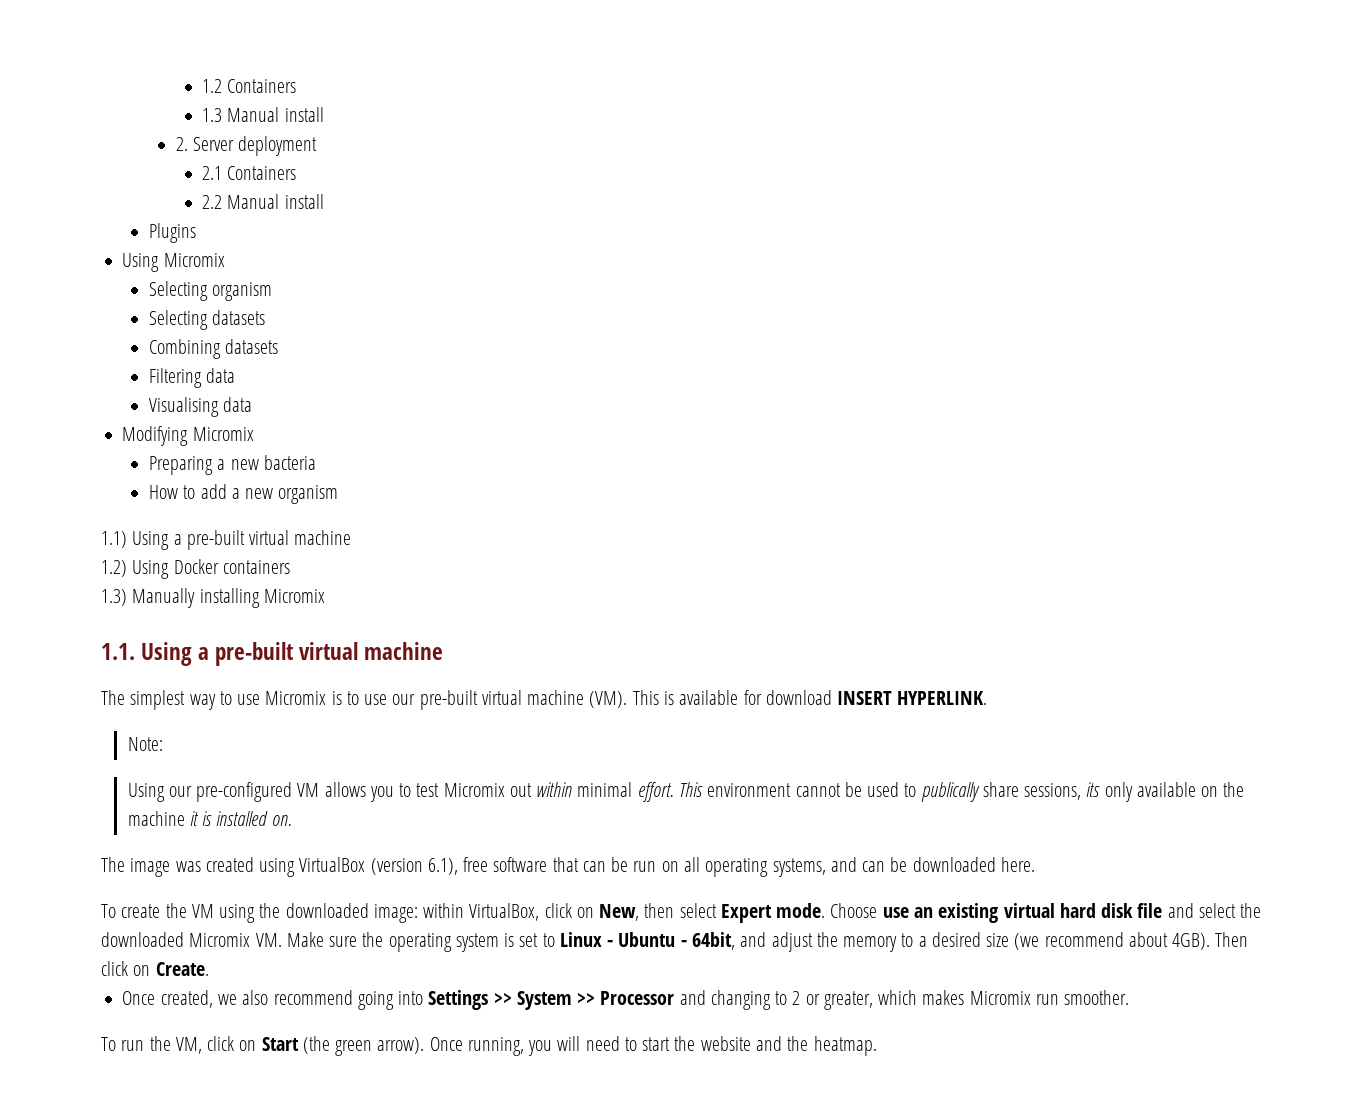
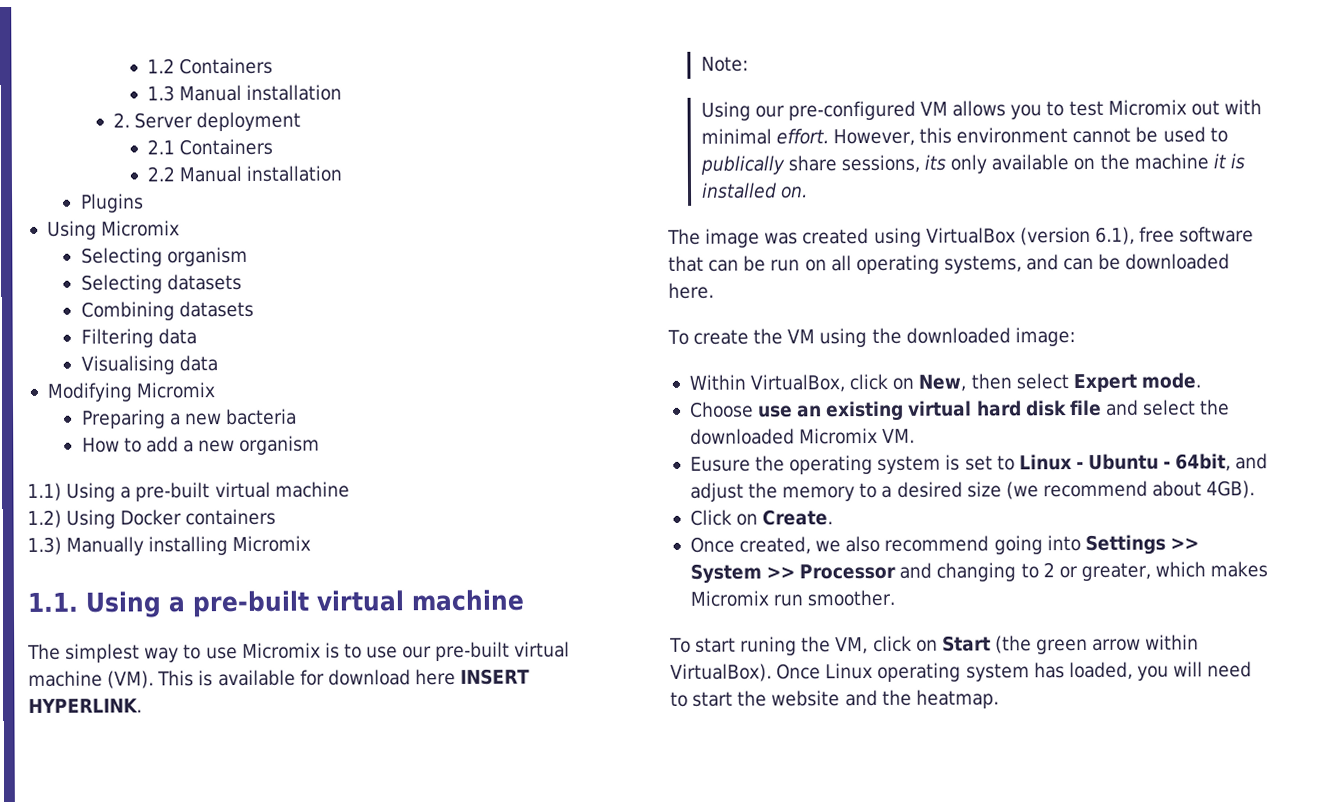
[284,107,324,122] install -> [246,84,343,101] installation
[284,194,324,209] install -> [246,165,343,182] installation
(832, 697) none -> [414,668,456,686] here
[536,782,573,797] within -> [1223,99,1262,115] with
[679,782,704,797] This -> [832,127,953,147] However, this
[423,903,465,918] within -> [688,374,746,390] // Within
(826, 910) none -> (1201, 380) //
[286,932,358,947] Make sure -> [689,456,751,472] // Eusure
[1215,932,1249,947] [101,961,128,976] Then click -> [689,509,732,526] // Click
[121,1040,145,1051] run -> [695,636,798,656] start runing
[377,1037,524,1056] arrow). Once running, -> [1092,634,1200,651] [670,661,1133,682] arrow within VirtualBox). Once Linux operating system has loaded,

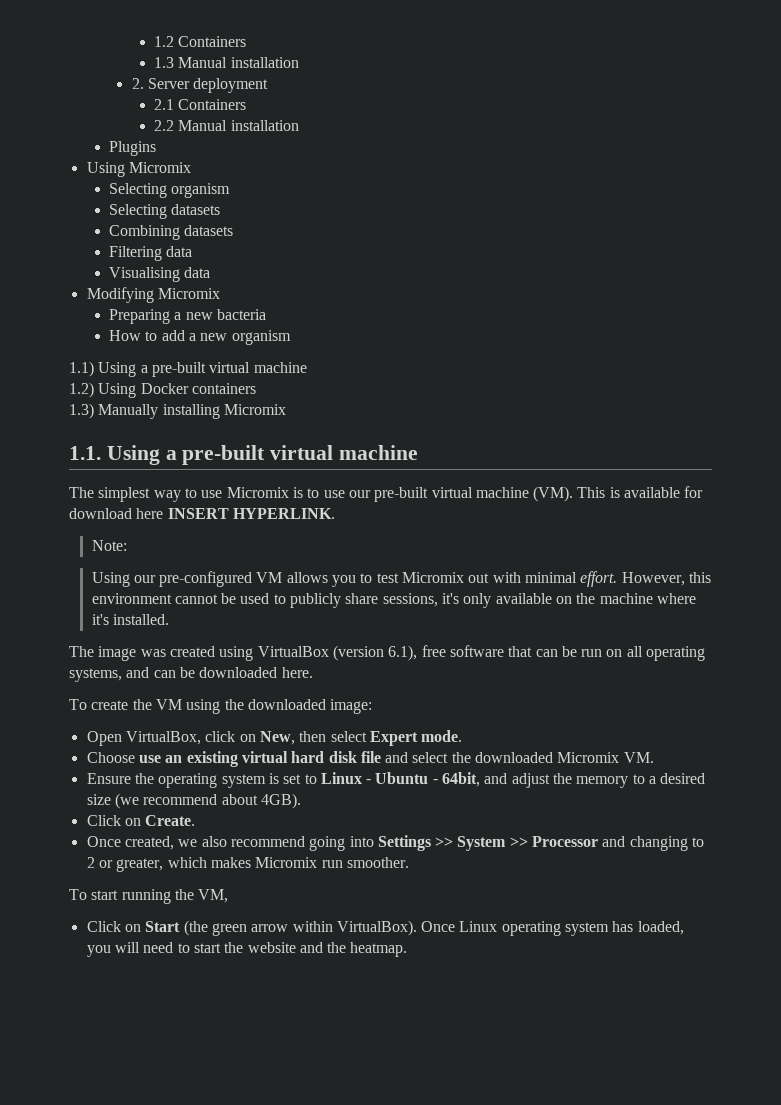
[699,155,785,175] publically -> [290,593,342,608] publicly
[924,154,947,171] its -> [442,593,460,604] it's
[1212,153,1245,170] [700,182,808,199] it is installed on. -> [656,593,696,604] [91,614,169,625] where it's installed.
[688,374,746,390] Within -> [86,731,122,746] Open
[689,456,751,472] Eusure -> [86,773,131,784] Ensure
[740,636,798,656] runing -> [121,889,171,904] running
[872,635,912,652] click -> [86,921,121,932] // Click

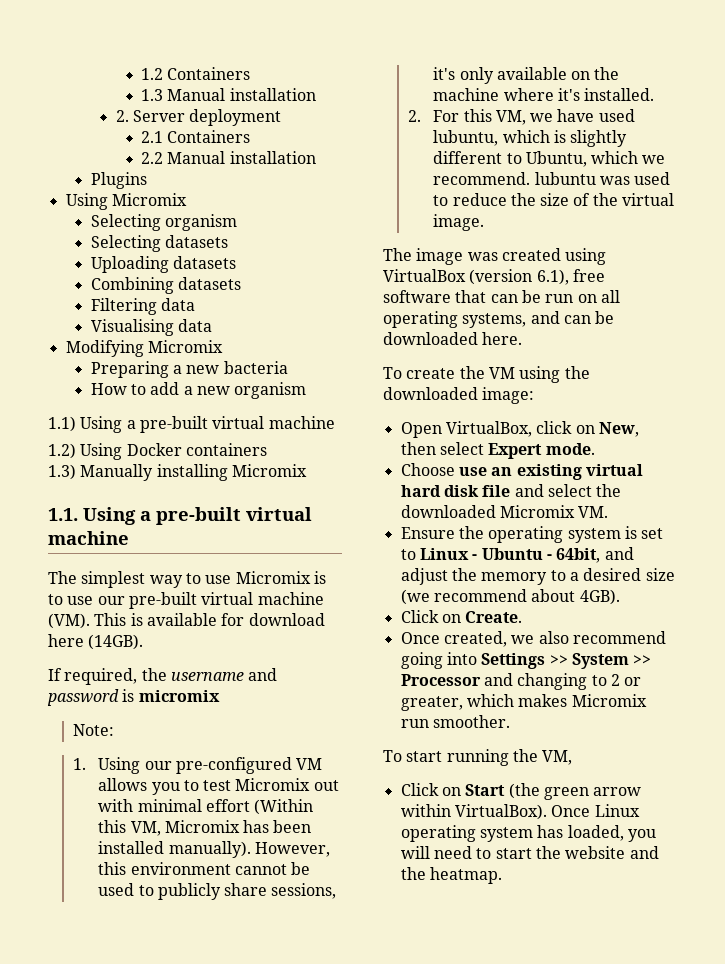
(221, 209) none -> [90,256,237,273] // Uploading datasets
[167,508,335,519] INSERT HYPERLINK. -> [88,634,144,650] [48,668,278,685] [47,689,220,706] (14GB). // If required, the username and password is micromix
(127, 545) none -> [73,758,87,770] 1.
[580,571,618,587] effort. -> [205,799,314,815] [98,820,312,836] [98,841,251,858] effort (Within this VM, Micromix has been installed manually).
(169, 619) none -> [408,109,635,125] [433,130,628,147] [433,151,666,167] [433,172,671,185] [433,193,675,206] [433,214,485,231] // 2. For this VM, we have used lubuntu, which is slightly different to Ubuntu, which we recommend. lubuntu was used to reduce the size of the virtual image.

